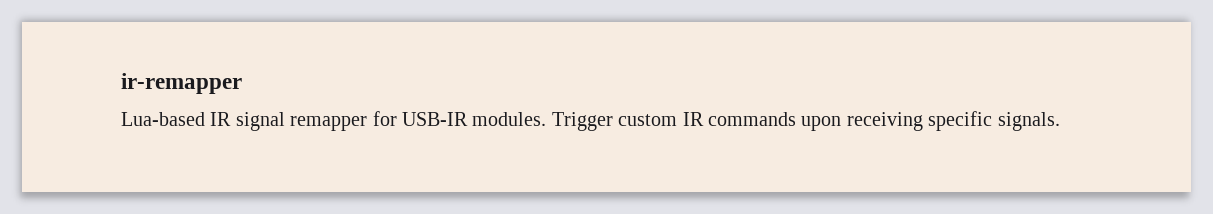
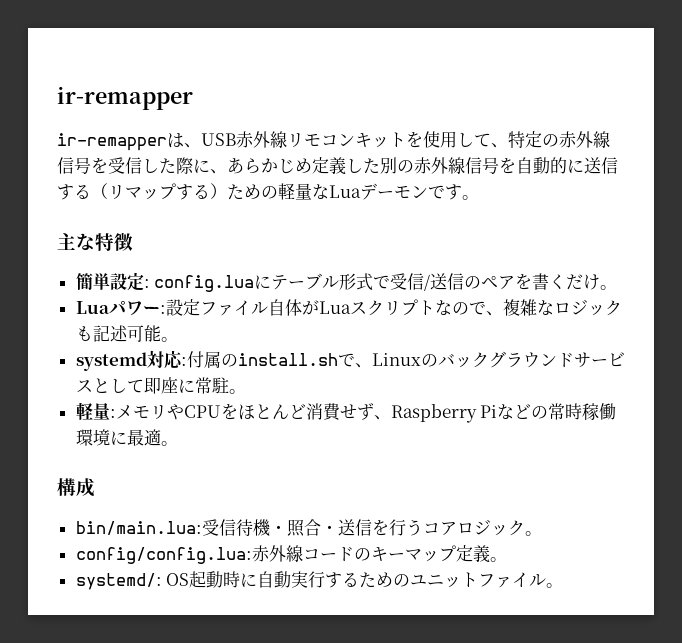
[121,111,1060,131] Lua-based IR signal remapper for USB-IR modules. Trigger custom IR commands upon receiving specific signals. -> [57,131,610,151] [57,157,618,175] [57,183,479,200] [57,232,133,251] [75,272,618,292] [75,299,622,316] [75,325,178,342] [75,350,625,371] [75,377,246,394] [75,402,617,423] [75,429,178,446] [57,478,95,497] [75,519,542,537] [75,545,507,564] [75,571,564,590] ir-remapperは、USB赤外線リモコンキットを使用して、特定の赤外線信号を受信した際に、あらかじめ定義した別の赤外線信号を自動的に送信する（リマップする）ための軽量なLuaデーモンです。 // 主な特徴 // 簡単設定: config.luaにテーブル形式で受信/送信のペアを書くだけ。 // Luaパワー:設定ファイル自体がLuaスクリプトなので、複雑なロジックも記述可能。 // systemd対応:付属のinstall.shで、Linuxのバックグラウンドサービスとして即座に常駐。 // 軽量:メモリやCPUをほとんど消費せず、Raspberry Piなどの常時稼働環境に最適。 // 構成 // bin/main.lua:受信待機・照合・送信を行うコアロジック。 // config/config.lua:赤外線コードのキーマップ定義。 // systemd/: OS起動時に自動実行するためのユニットファイル。

